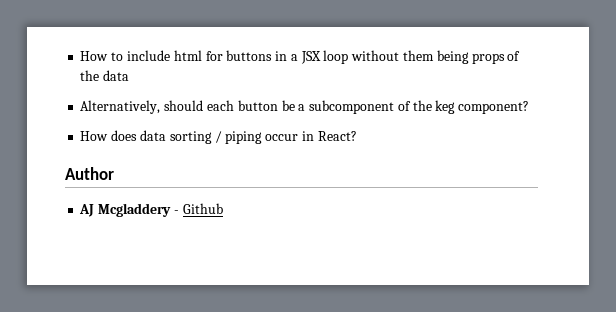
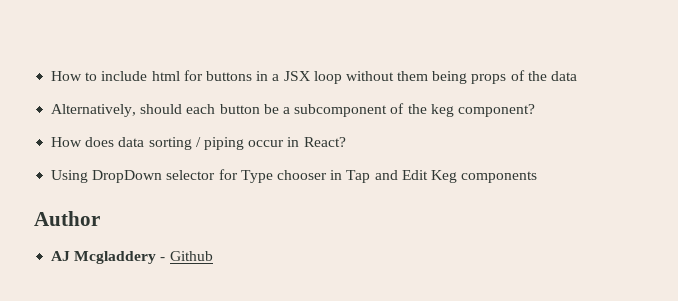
(357, 136) none -> [51,169,538,183] // Using DropDown selector for Type chooser in Tap and Edit Keg components

